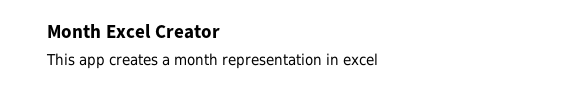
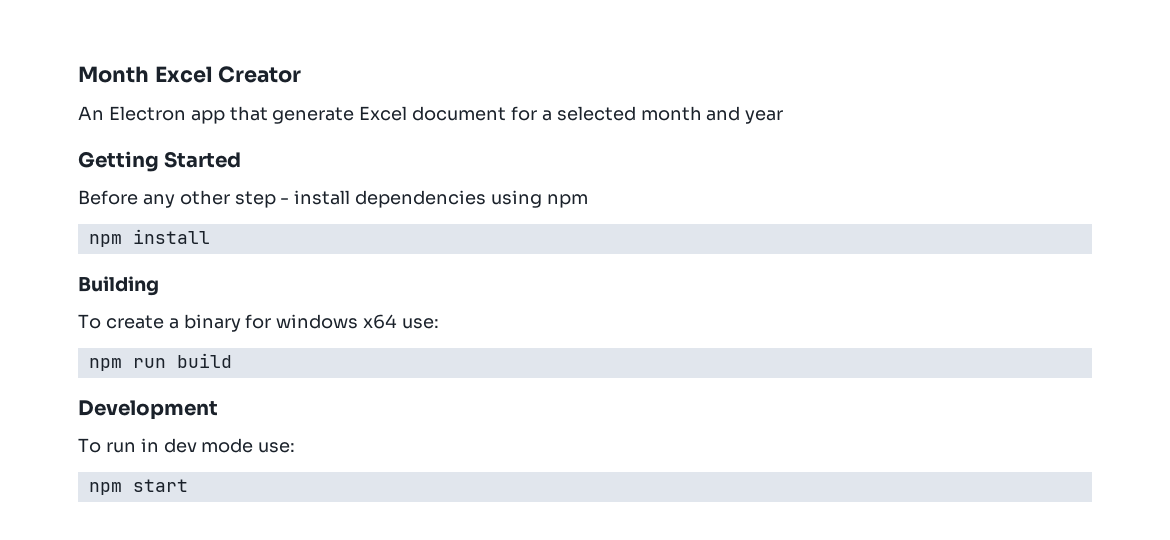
[46,53,379,69] This app creates a month representation in excel -> [78,106,784,124] [78,151,242,172] [78,190,588,208] [88,229,210,247] [78,276,159,296] [78,314,440,332] [88,353,232,371] [78,400,218,420] [78,438,296,453] [88,479,188,495] An Electron app that generate Excel document for a selected month and year // Getting Started // Before any other step - install dependencies using npm // npm install // Building // To create a binary for windows x64 use: // npm run build // Development // To run in dev mode use: // npm start

